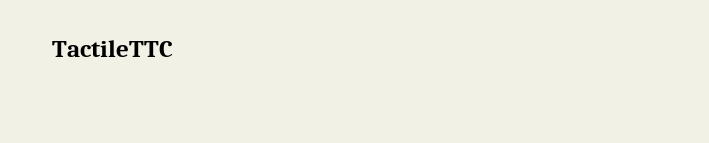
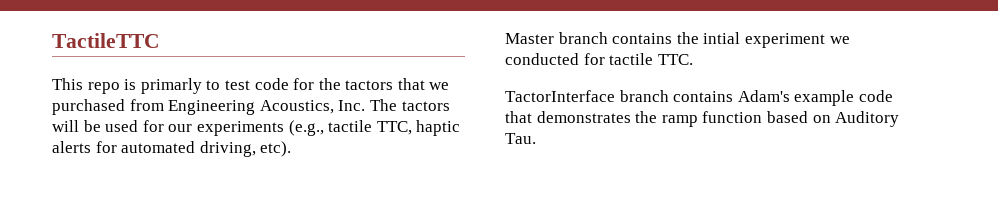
(173, 48) none -> [52,78,450,94] [52,99,450,115] [52,120,461,136] [52,141,292,157] [505,32,850,48] [505,53,693,65] [505,90,893,106] [505,111,900,127] [505,133,536,144] // This repo is primarly to test code for the tactors that we purchased from Engineering Acoustics, Inc. The tactors will be used for our experiments (e.g., tactile TTC, haptic alerts for automated driving, etc). // Master branch contains the intial experiment we conducted for tactile TTC. // TactorInterface branch contains Adam's example code that demonstrates the ramp function based on Auditory Tau.

